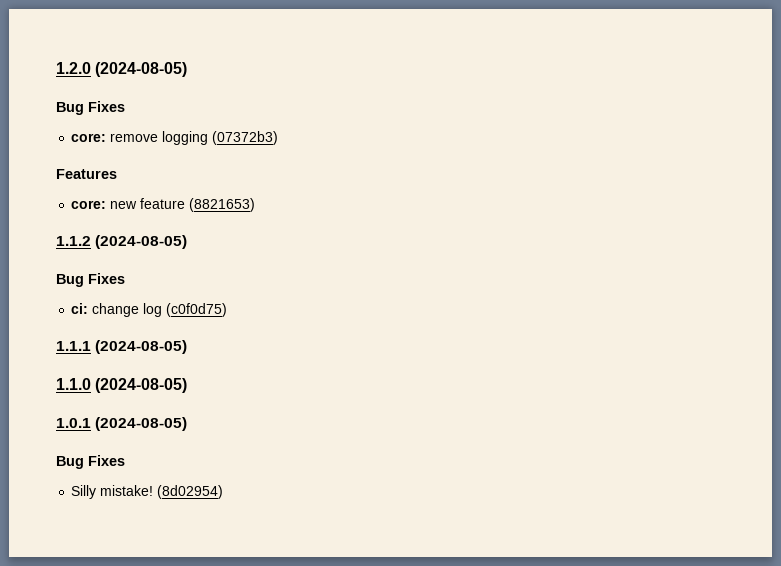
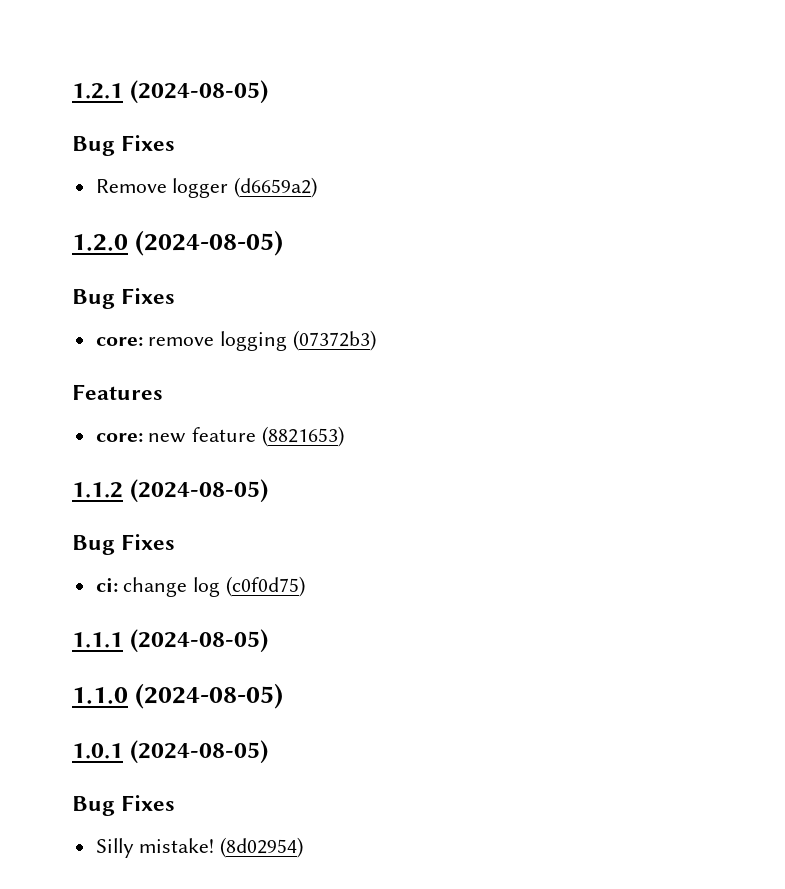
(56, 68) none -> [72,80,268,104] [72,135,176,156] [95,177,318,198] 1.2.1 (2024-08-05) // Bug Fixes // Remove logger (d6659a2) //

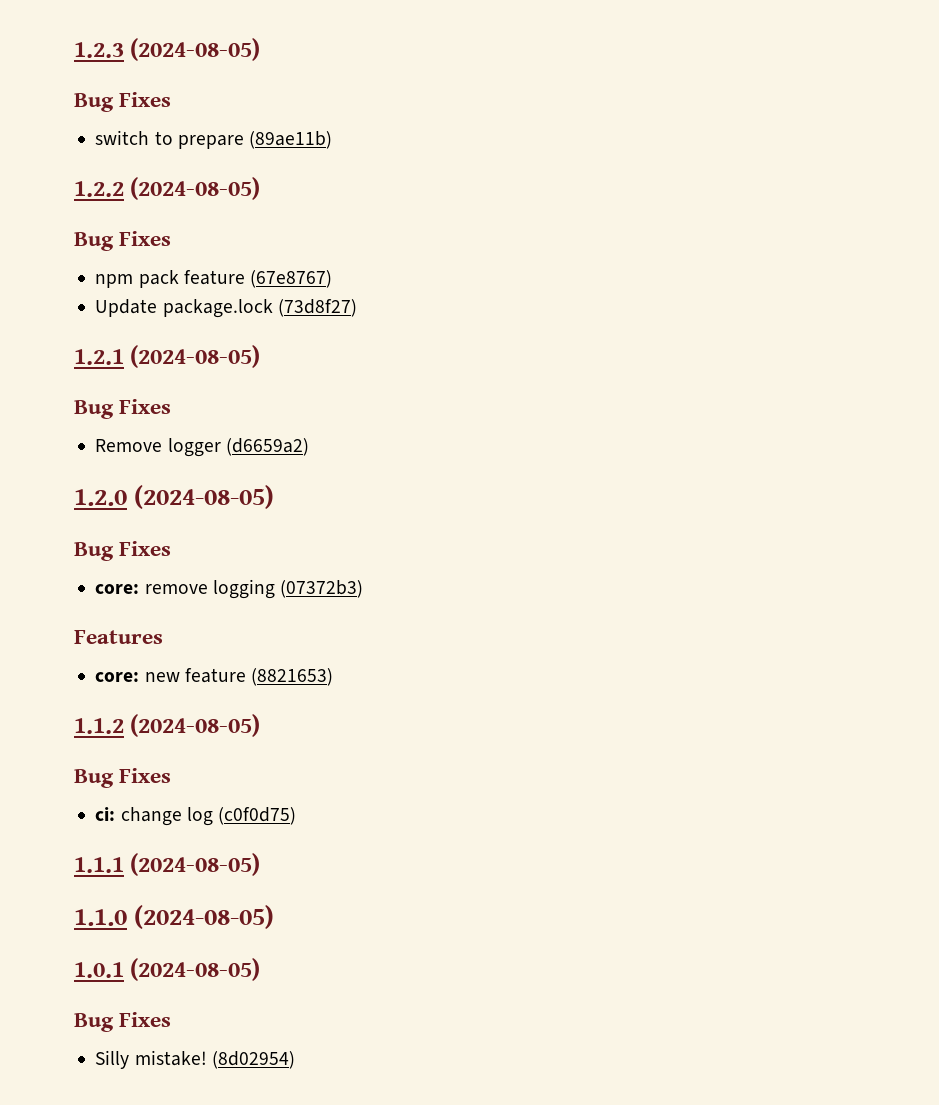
(72, 91) none -> [74,38,261,61] [74,92,172,112] [95,130,333,149] [74,177,261,200] [74,231,172,251] [95,270,333,288] [95,299,357,318] 1.2.3 (2024-08-05) // Bug Fixes // switch to prepare (89ae11b) // 1.2.2 (2024-08-05) // Bug Fixes // npm pack feature (67e8767) // Update package.lock (73d8f27) //

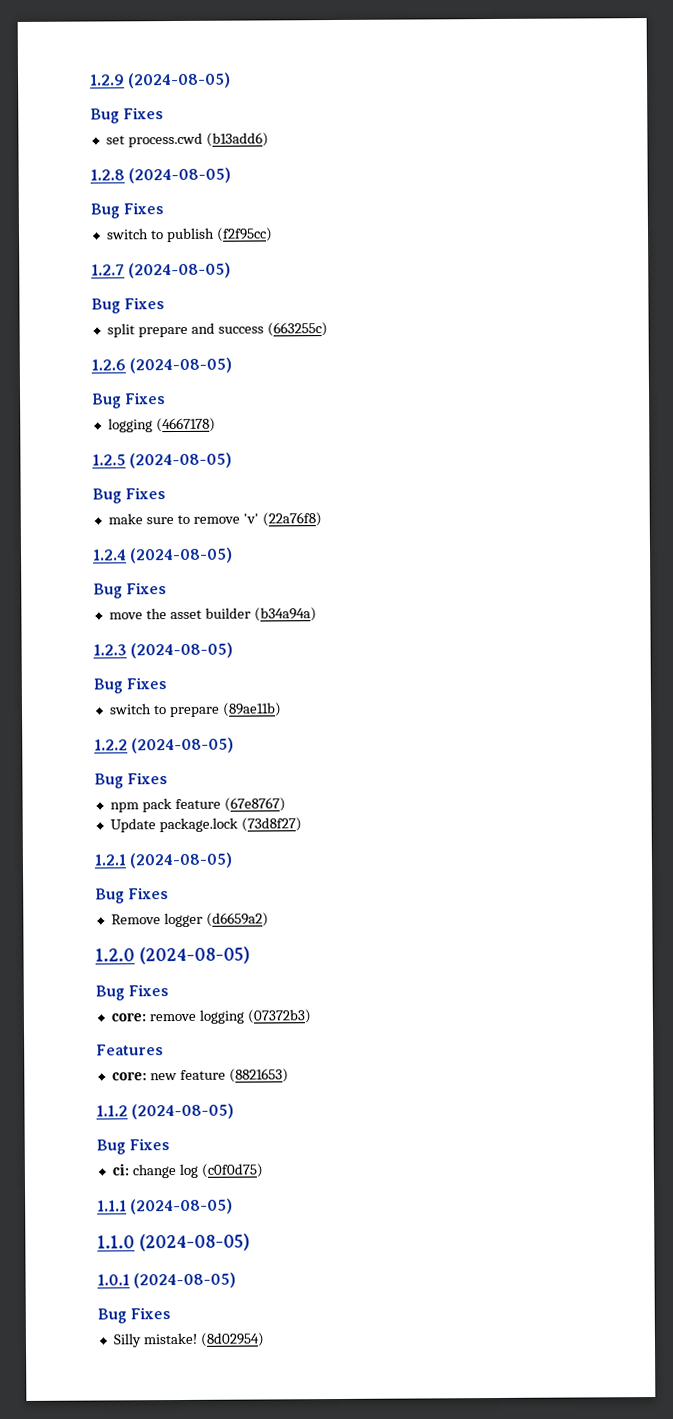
(74, 50) none -> [90,72,232,89] [90,107,165,124] [105,132,269,148] [90,167,232,184] [90,202,165,219] [105,227,273,243] [91,262,232,279] [91,297,166,314] [106,322,328,338] [91,357,233,374] [92,392,167,409] [107,417,216,433] [92,452,233,469] [92,487,167,504] [107,512,322,527] [92,547,234,564] [93,582,168,599] [108,607,317,622] 1.2.9 (2024-08-05) // Bug Fixes // set process.cwd (b13add6) // 1.2.8 (2024-08-05) // Bug Fixes // switch to publish (f2f95cc) // 1.2.7 (2024-08-05) // Bug Fixes // split prepare and success (663255c) // 1.2.6 (2024-08-05) // Bug Fixes // logging (4667178) // 1.2.5 (2024-08-05) // Bug Fixes // make sure to remove 'v' (22a76f8) // 1.2.4 (2024-08-05) // Bug Fixes // move the asset builder (b34a94a) //

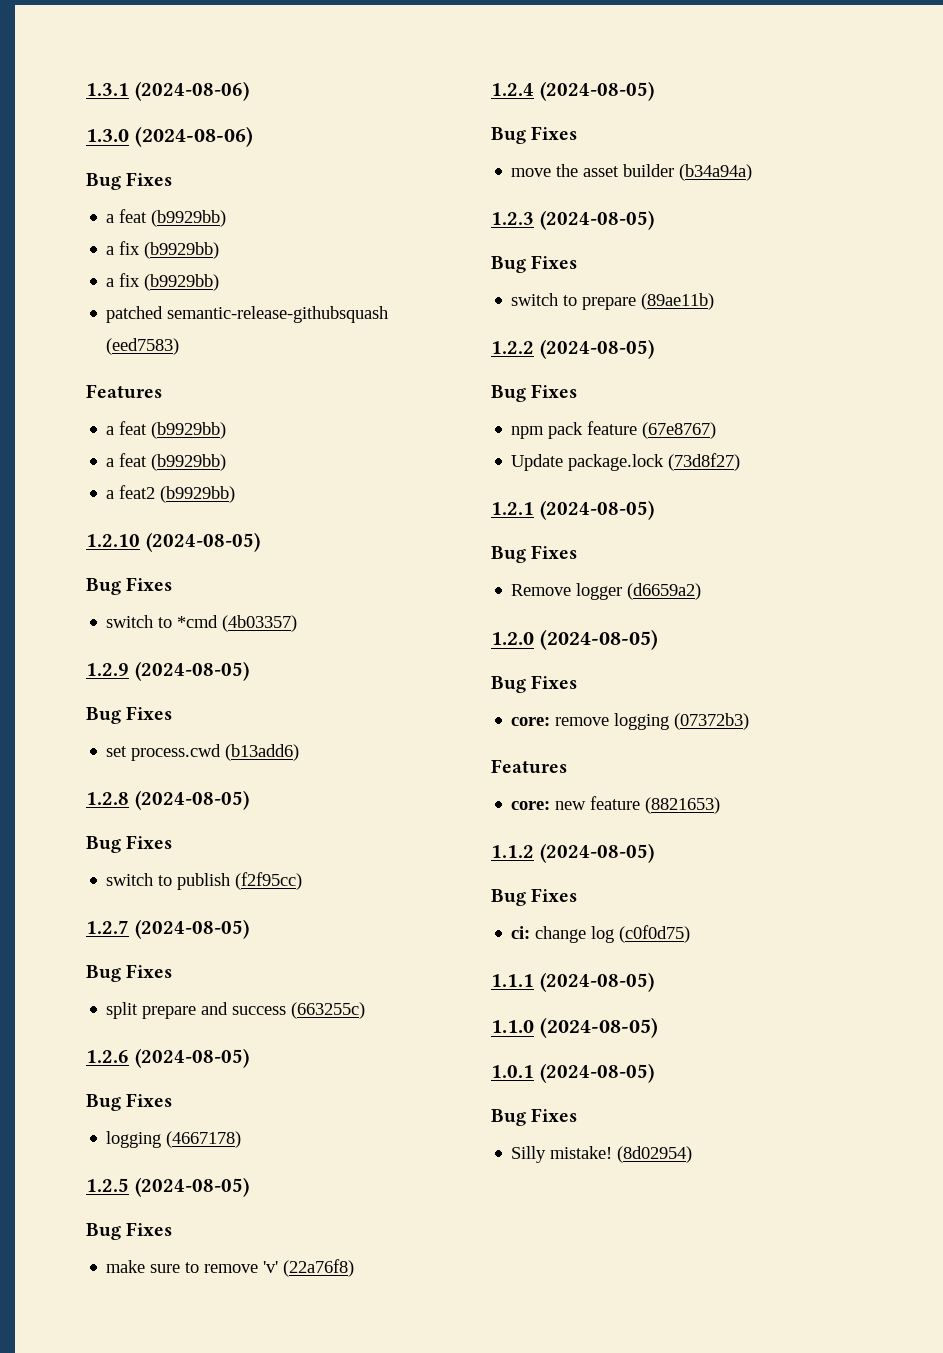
(90, 80) none -> [86,81,249,101] [86,126,253,147] [86,172,173,190] [106,209,227,227] [106,241,220,259] [106,273,220,291] [106,306,389,323] [106,338,180,355] [86,384,162,399] [106,421,227,439] [106,453,227,471] [106,485,236,503] [86,532,260,552] [86,577,173,595] [106,615,298,632] 1.3.1 (2024-08-06) // 1.3.0 (2024-08-06) // Bug Fixes // a feat (b9929bb) // a fix (b9929bb) // a fix (b9929bb) // patched semantic-release-githubsquash (eed7583) // Features // a feat (b9929bb) // a feat (b9929bb) // a feat2 (b9929bb) // 1.2.10 (2024-08-05) // Bug Fixes // switch to *cmd (4b03357) //

